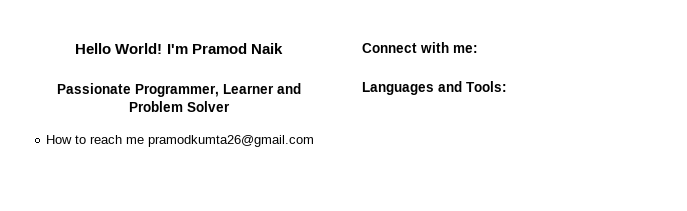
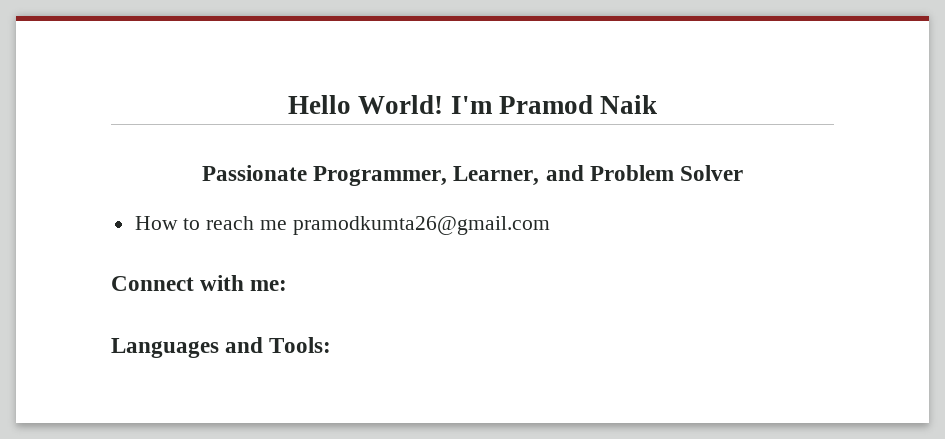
[222,84,274,94] Learner -> [453,166,540,186] Learner,

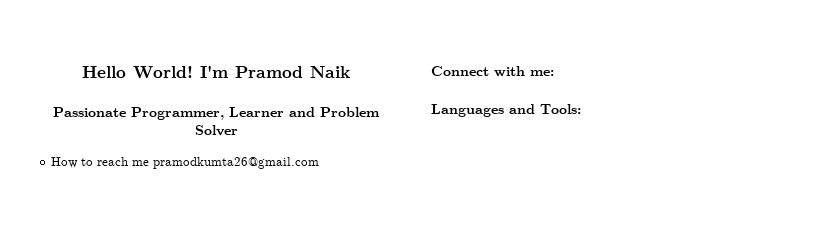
[453,166,540,186] Learner, -> [229,107,284,117] Learner

